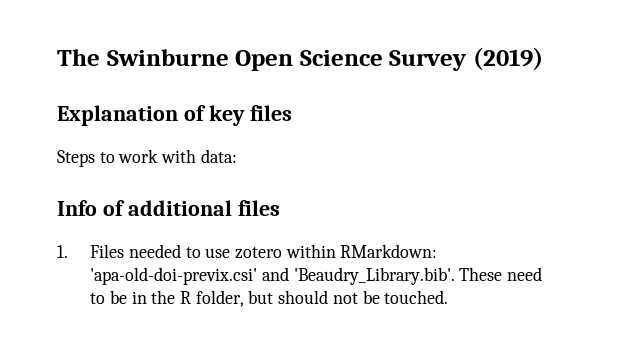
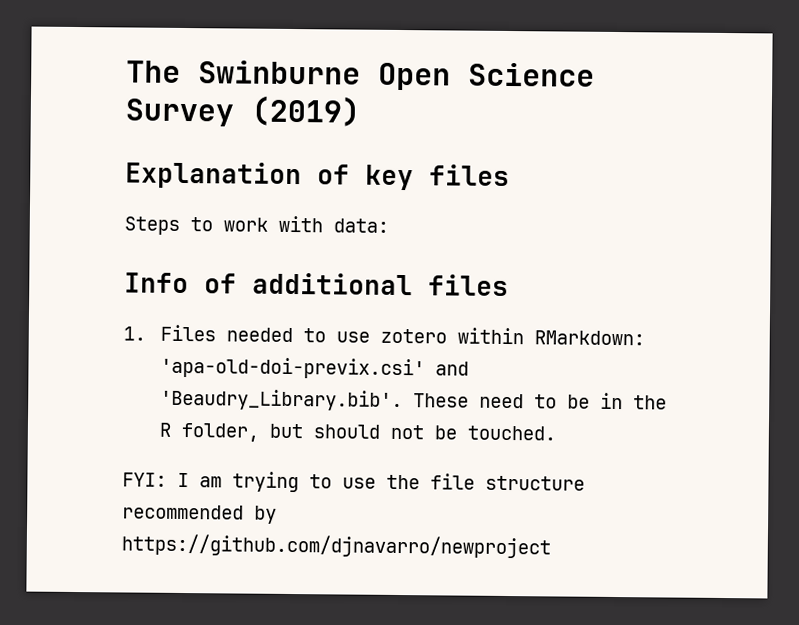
(449, 297) none -> [122,471,585,493] [122,504,277,524] [121,533,551,559] // FYI: I am trying to use the file structure recommended by https://github.com/djnavarro/newproject

